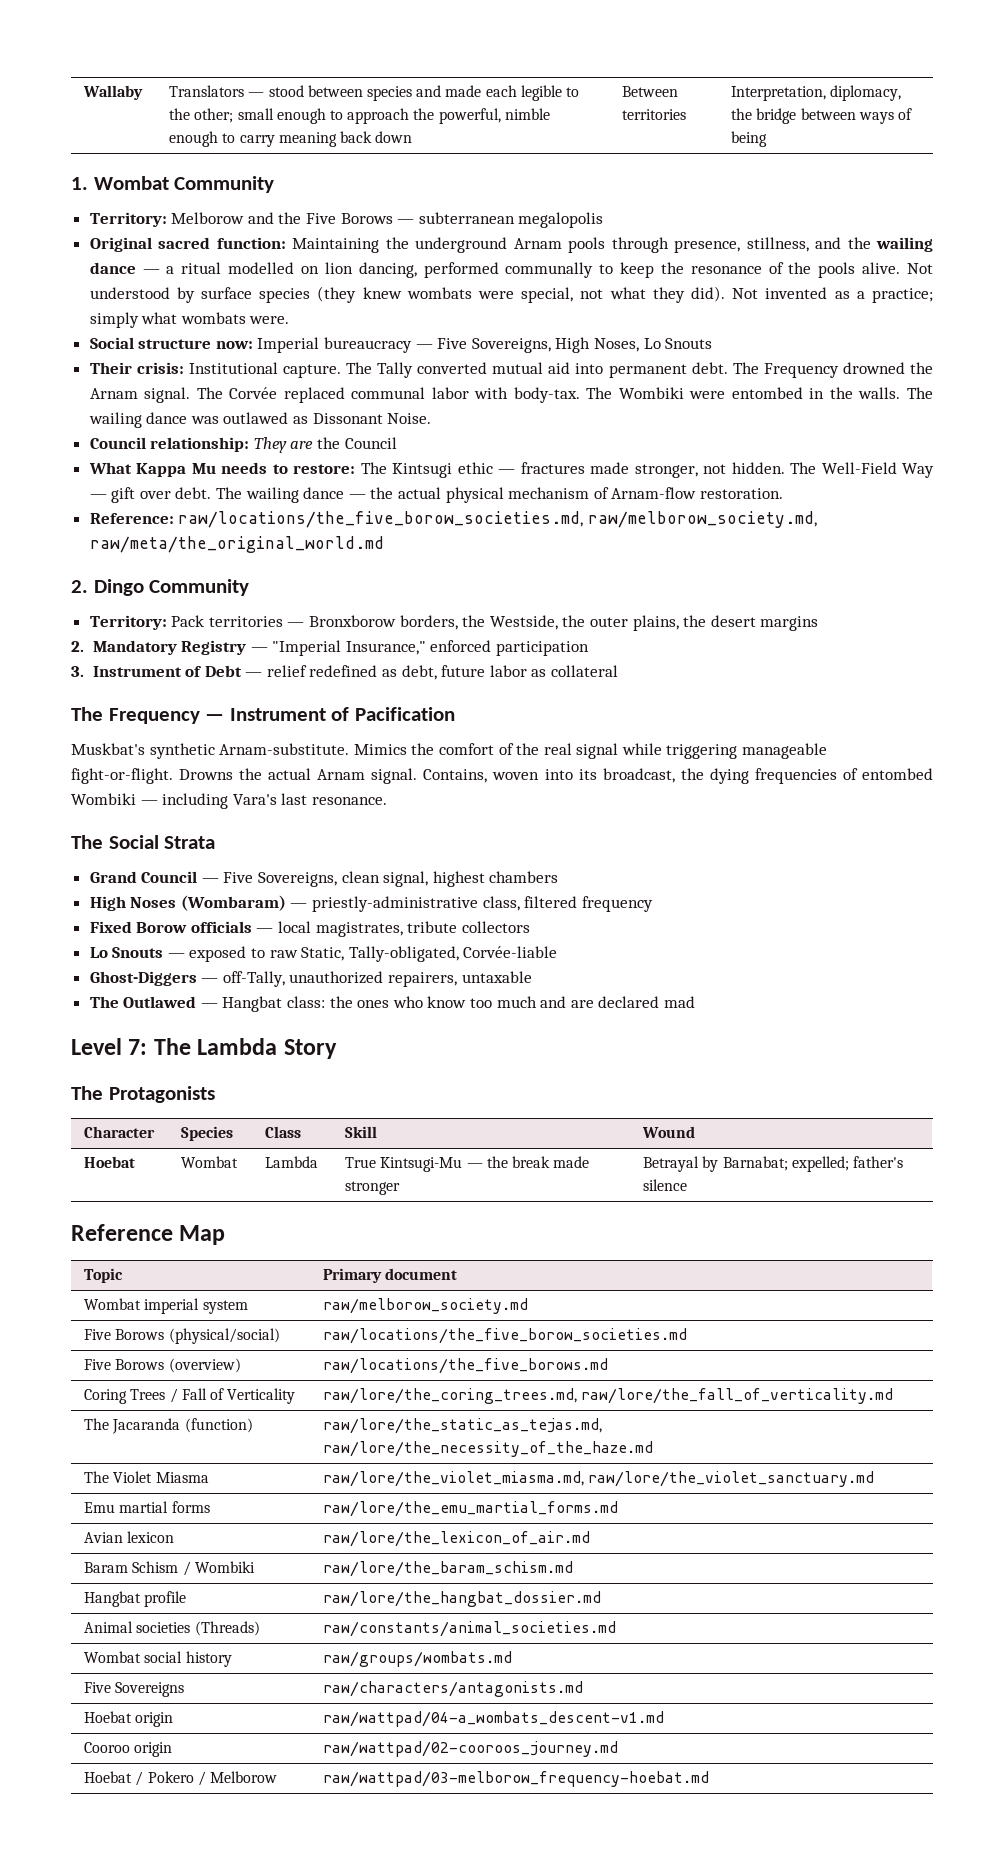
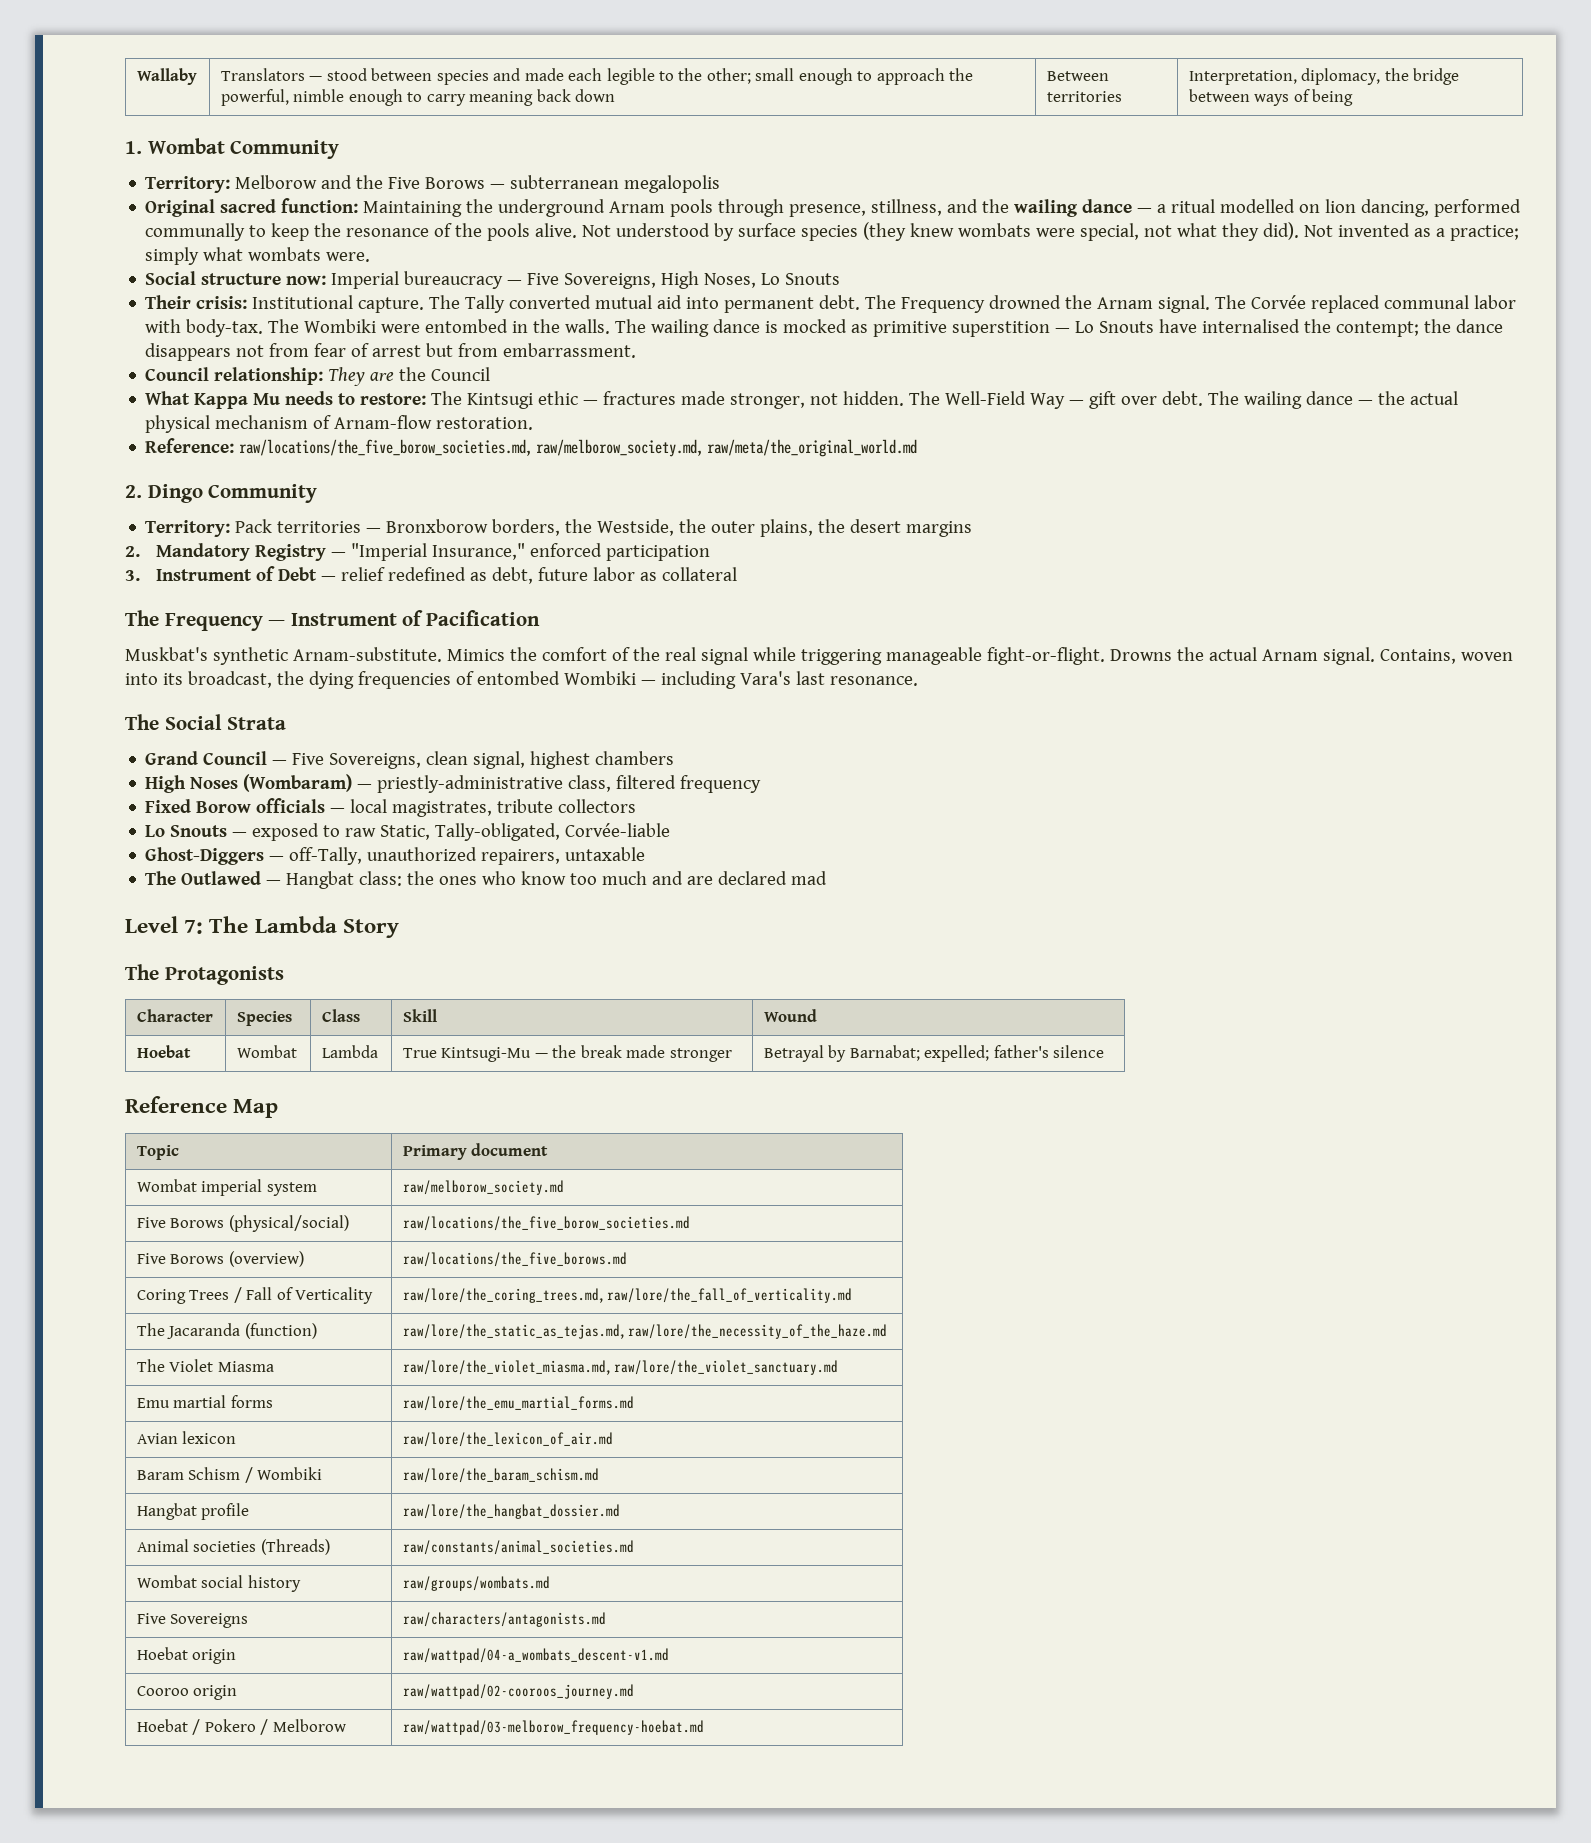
[190,412,432,424] was outlawed as Dissonant Noise. -> [765,319,1504,337] [145,343,637,361] is mocked as primitive superstition — Lo Snouts have internalised the contempt; the dance disappears not from fear of arrest but from embarrassment.

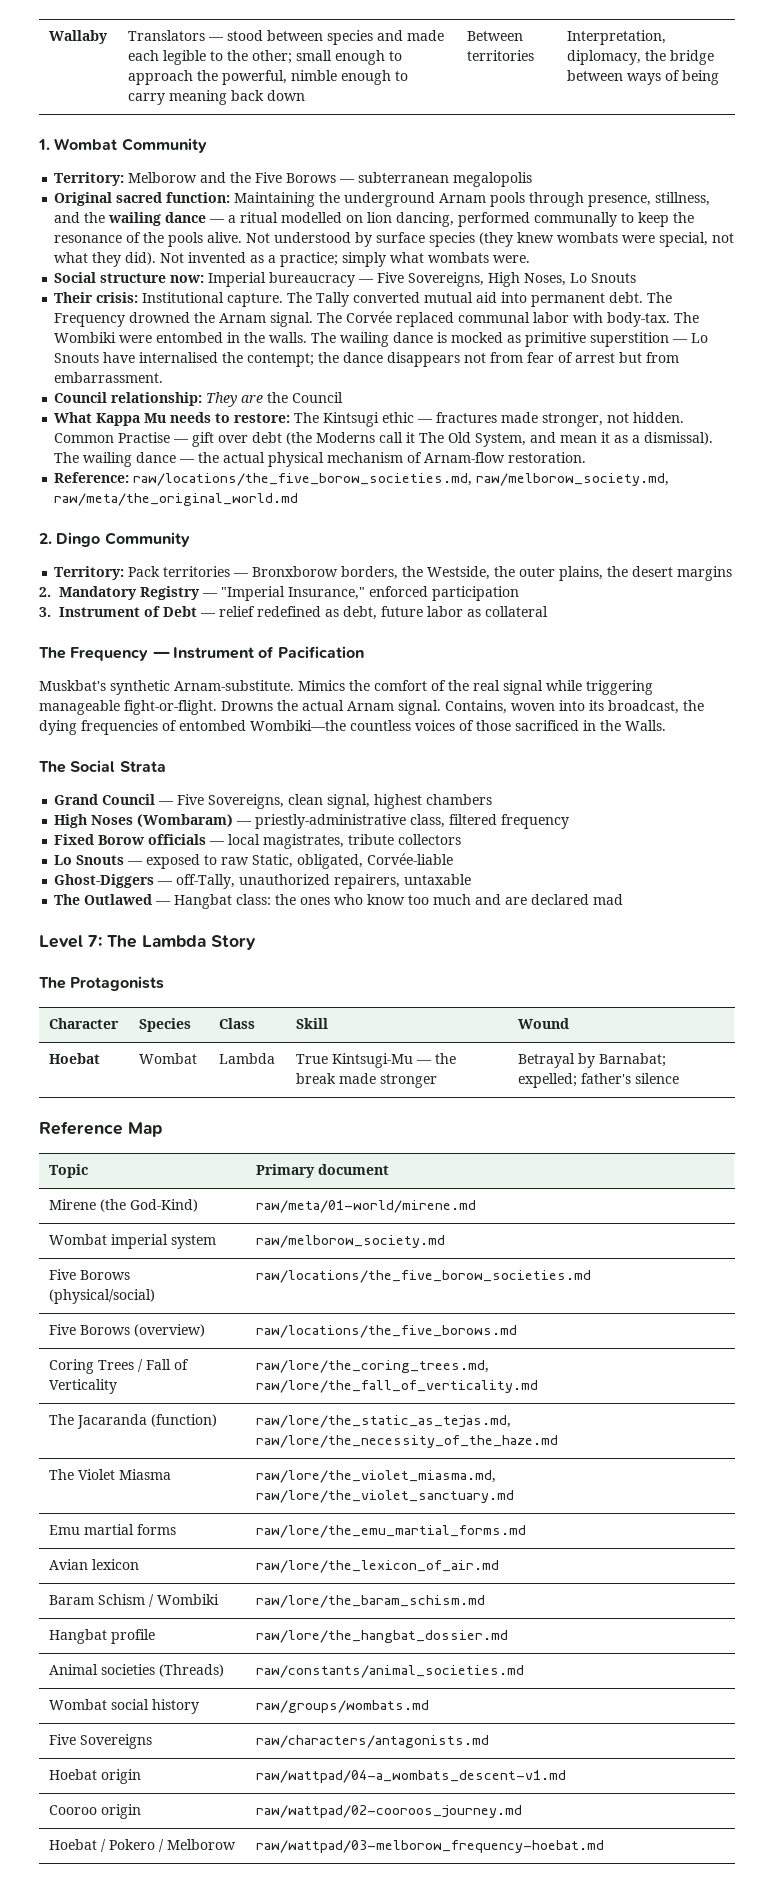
[909,391,1204,409] The Well-Field Way — gift over debt. -> [54,432,714,447] Common Practise — gift over debt (the Moderns call it The Old System, and mean it as a dismissal).
[563,671,918,689] Wombiki — including Vara's last resonance. -> [250,720,666,731] Wombiki—the countless voices of those sacrificed in the Walls.
[435,823,561,841] Tally-obligated, -> [297,854,364,869] obligated,
(549, 1149) none -> [49,1199,199,1212] [256,1200,477,1213] // Mirene (the God-Kind) | raw/meta/01-world/mirene.md

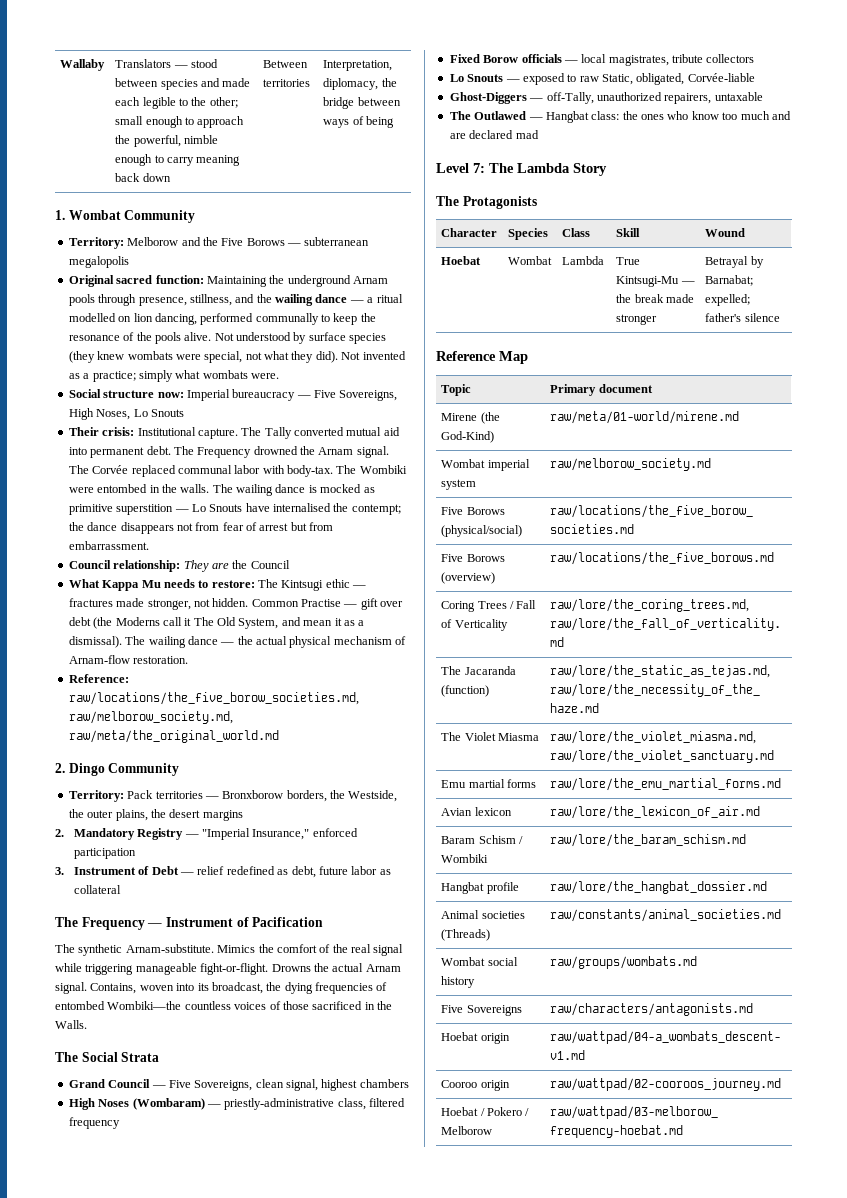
[39,680,106,691] Muskbat's -> [55,944,75,953] The

